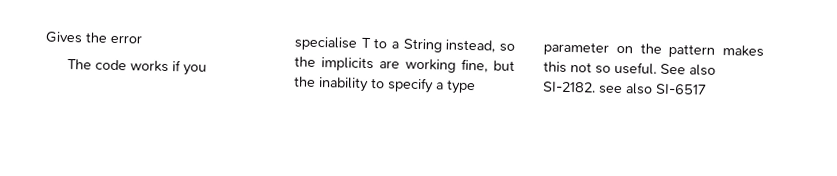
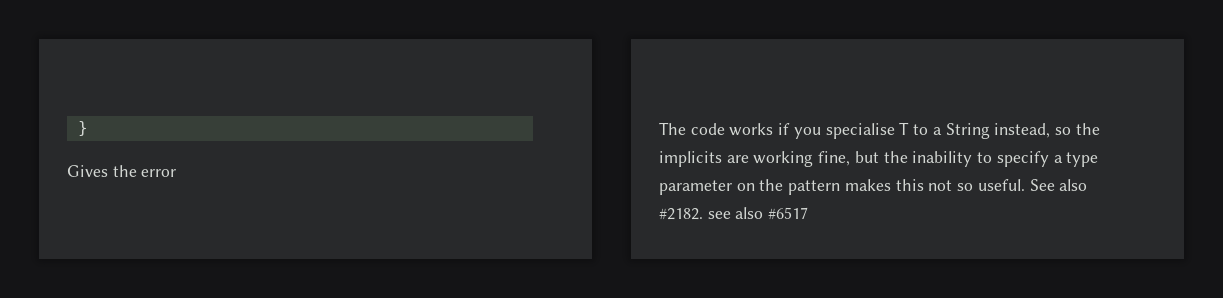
(45, 37) none -> [77,121,88,136] } //
[542,81,596,93] SI-2182. -> [659,208,703,220] #2182.
[655,83,707,95] SI-6517 -> [768,207,809,220] #6517

